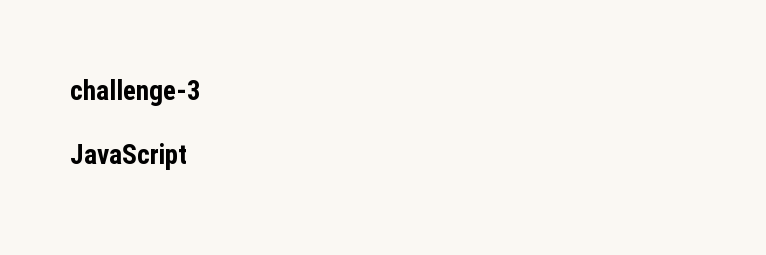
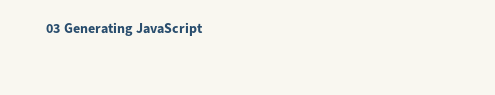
[70,79,201,106] challenge-3 // -> [46,22,133,36] 03 Generating

